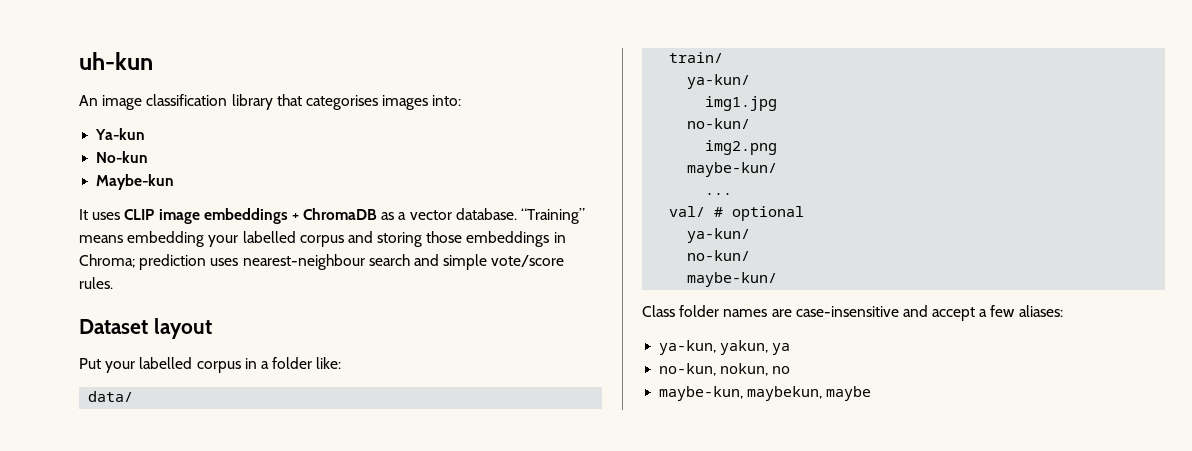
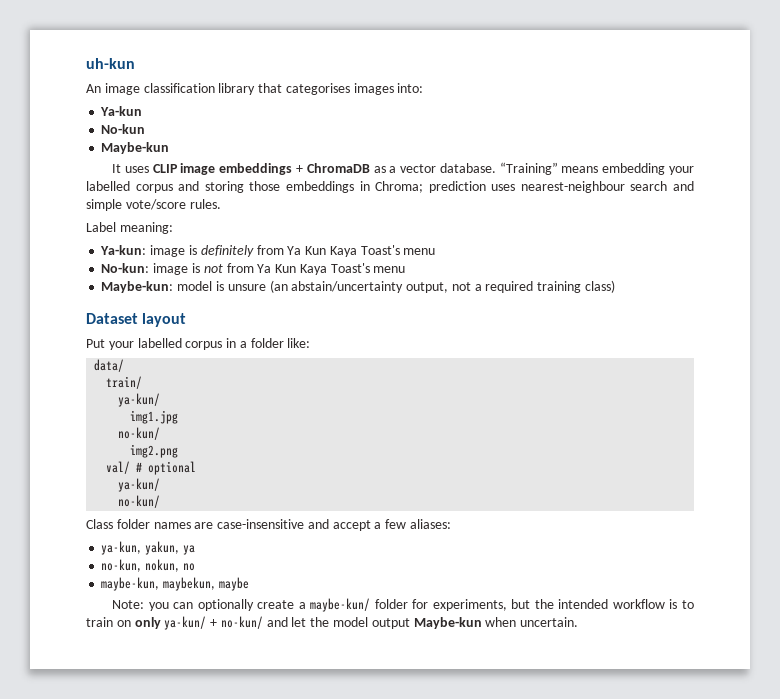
(113, 283) none -> [86,222,173,234] [100,245,436,257] [101,263,406,275] [101,280,615,293] // Label meaning: // Ya-kun: image is definitely from Ya Kun Kaya Toast's menu // No-kun: image is not from Ya Kun Kaya Toast's menu // Maybe-kun: model is unsure (an abstain/uncertainty output, not a required training class)
[687,162,778,177] [705,193,733,195] // maybe-kun/ // ... -> (179, 451) none
[687,272,778,287] // maybe-kun/ -> (161, 501) none
(872, 393) none -> [112,598,694,612] [86,616,579,630] // Note: you can optionally create a maybe-kun/ folder for experiments, but the intended workflow is to train on only ya-kun/ + no-kun/ and let the model output Maybe-kun when uncertain.

